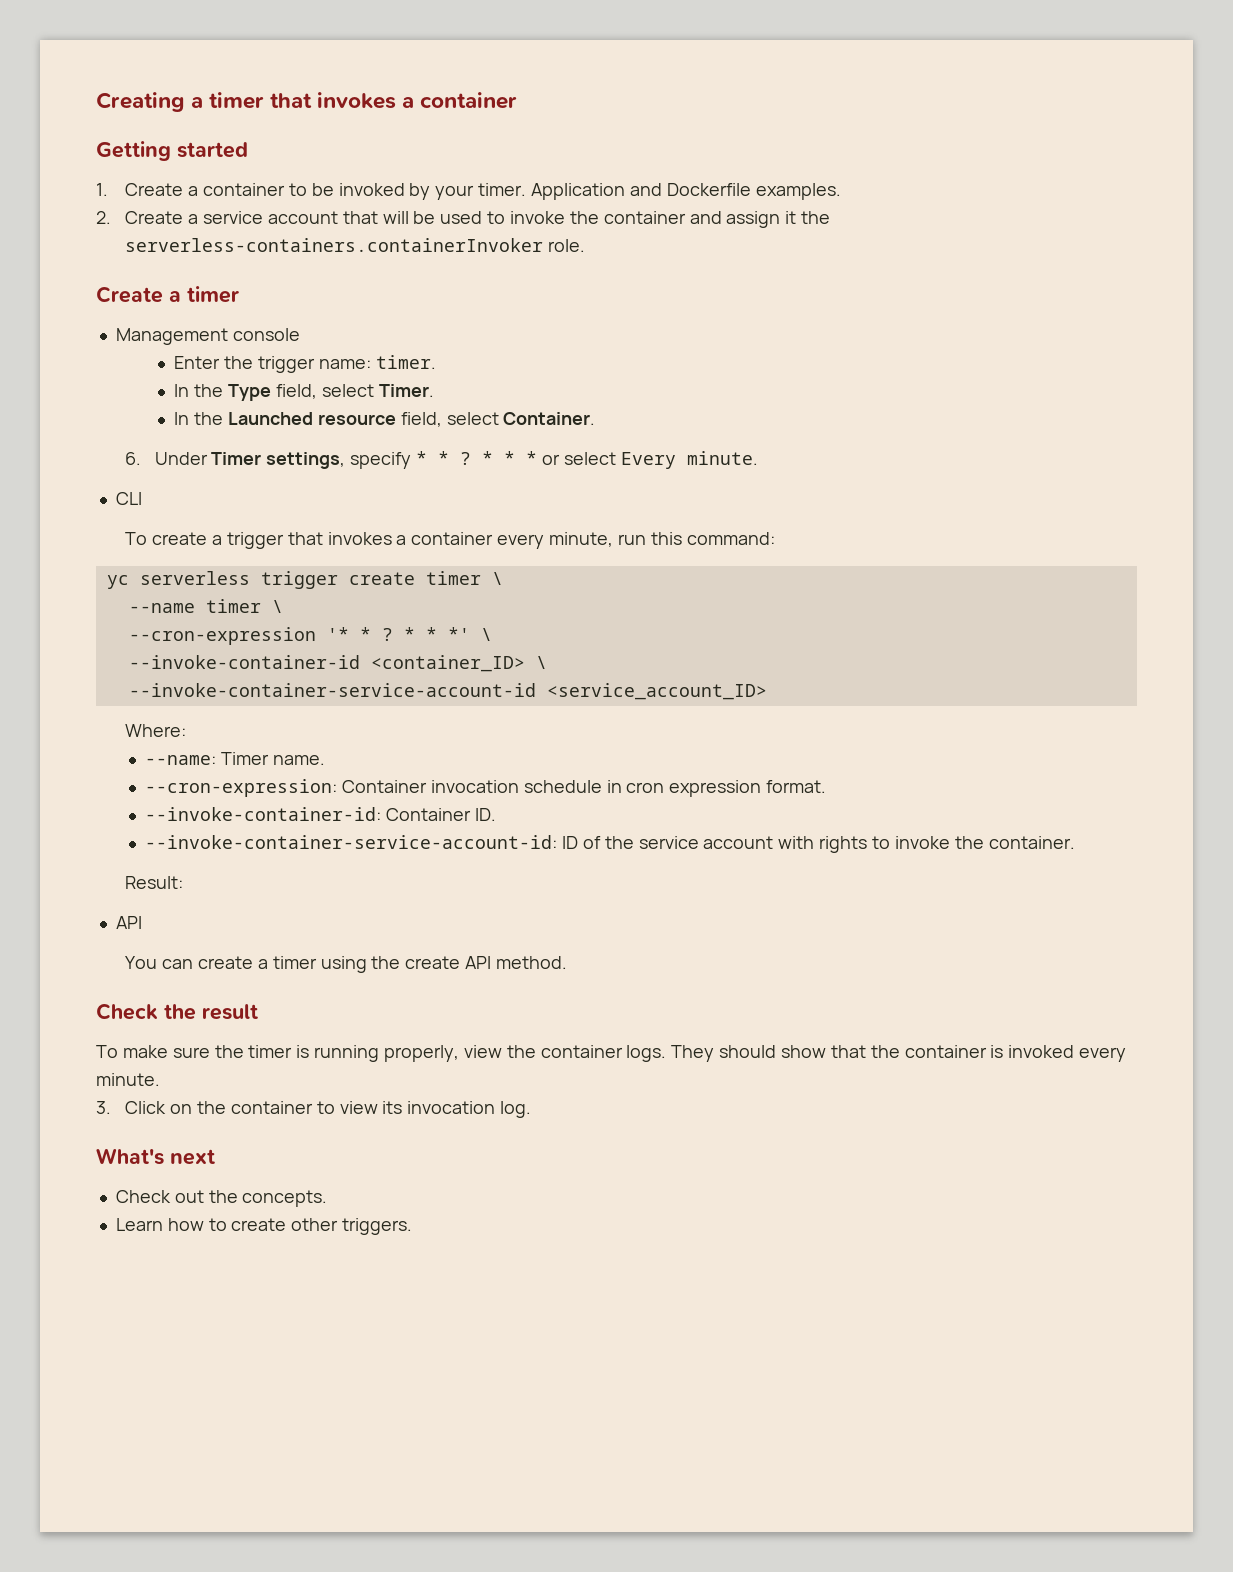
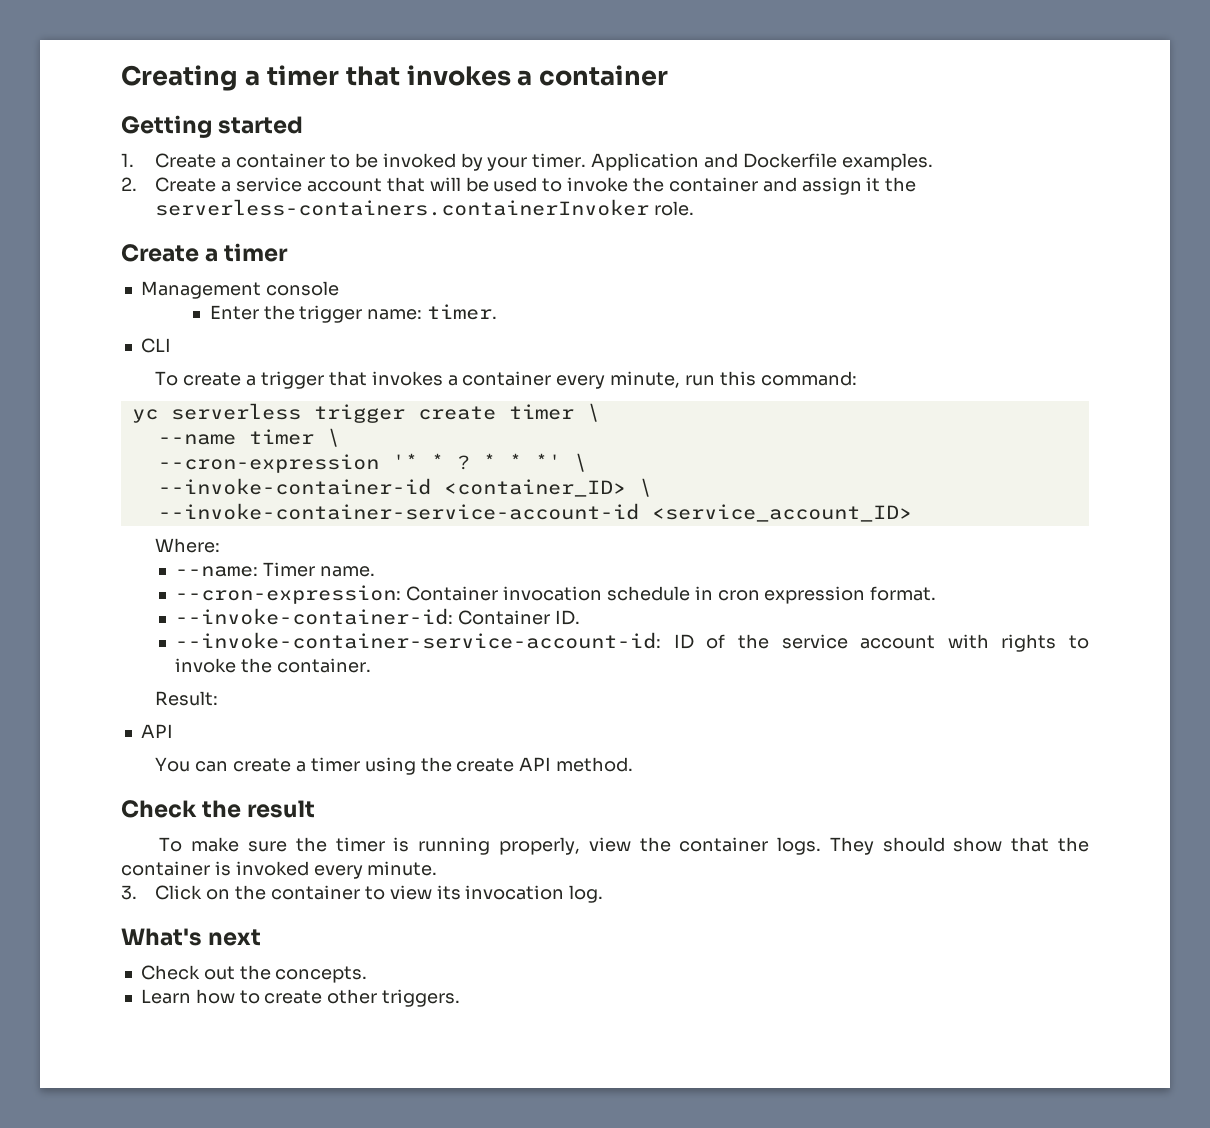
[174,384,434,401] [174,412,596,427] [125,451,758,469] // In the Type field, select Timer. // In the Launched resource field, select Container. // 6. Under Timer settings, specify * * ? * * * or select Every minute. -> (498, 312) none

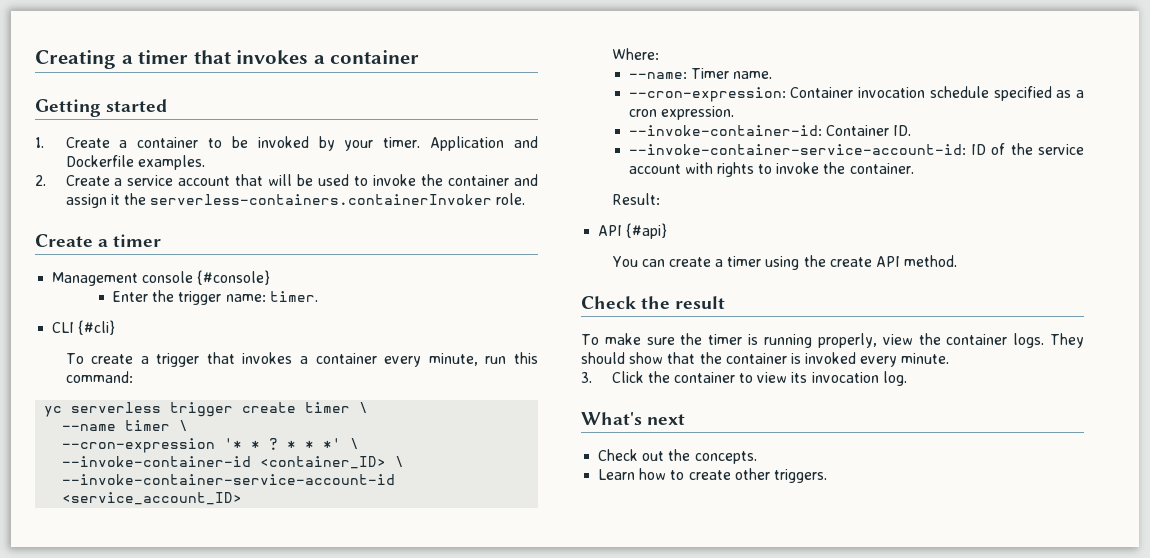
(339, 288) none -> [197,270,271,285] {#console}
(171, 345) none -> [78,320,116,335] {#cli}
[694,586,937,604] in cron expression format. -> [993,86,1084,101] [628,106,734,120] specified as a cron expression.
(173, 731) none -> [626,223,668,239] {#api}
[206,889,231,900] on -> (644, 377) none

